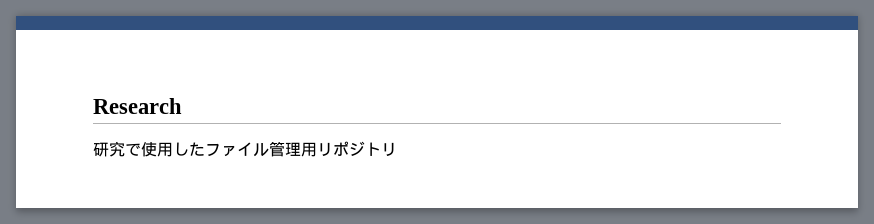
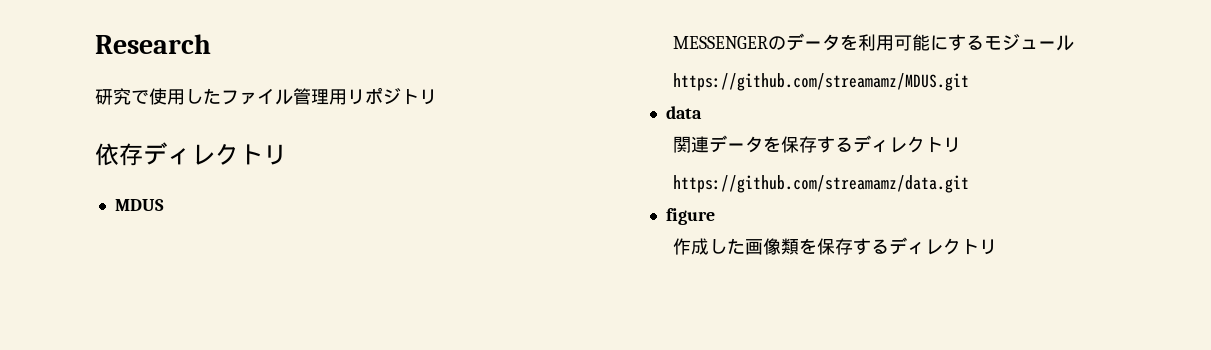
(397, 149) none -> [95,142,287,166] [114,199,164,211] [673,33,1075,51] [673,73,970,91] [665,106,702,119] [673,135,962,153] [673,175,970,193] [665,208,715,225] [673,237,998,255] // 依存ディレクトリ // MDUS // MESSENGERのデータを利用可能にするモジュール // https://github.com/streamamz/MDUS.git // data // 関連データを保存するディレクトリ // https://github.com/streamamz/data.git // figure // 作成した画像類を保存するディレクトリ

